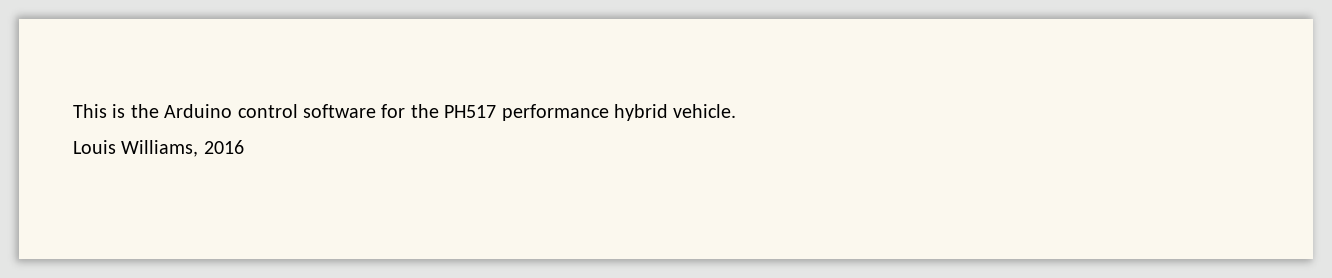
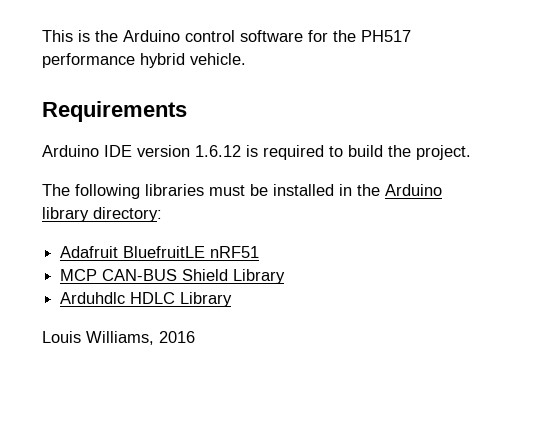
(737, 111) none -> [42,101,187,122] [42,145,471,160] [42,184,442,199] [42,207,162,222] [60,246,260,258] [60,269,286,284] [60,292,233,307] // Requirements // Arduino IDE version 1.6.12 is required to build the project. // The following libraries must be installed in the Arduino library directory: // Adafruit BluefruitLE nRF51 // MCP CAN-BUS Shield Library // Arduhdlc HDLC Library

